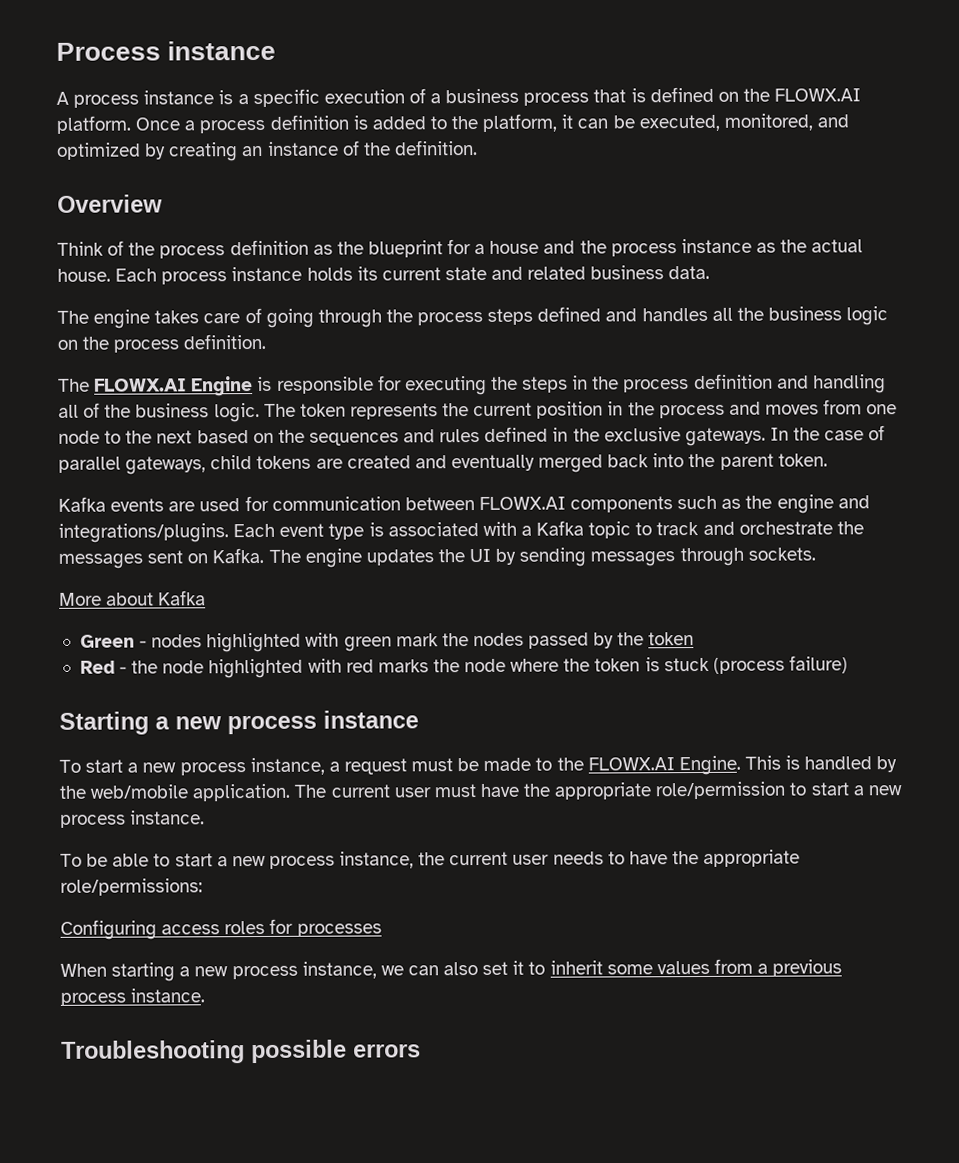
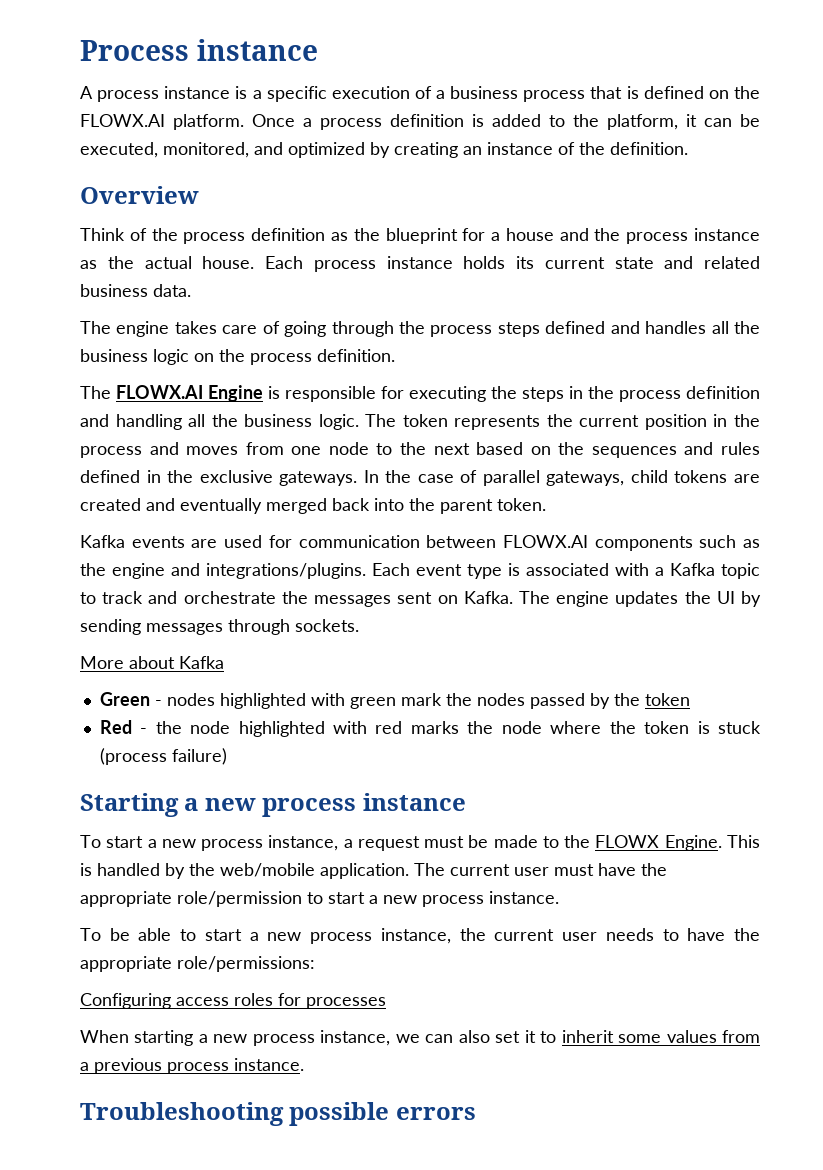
[83,402,101,418] of -> (206, 420) none
[587,757,675,771] FLOWX.AI -> [595,835,660,848] FLOWX

